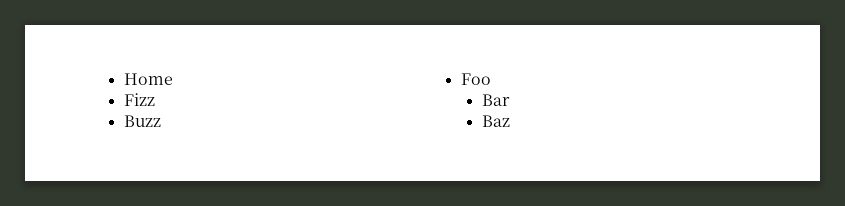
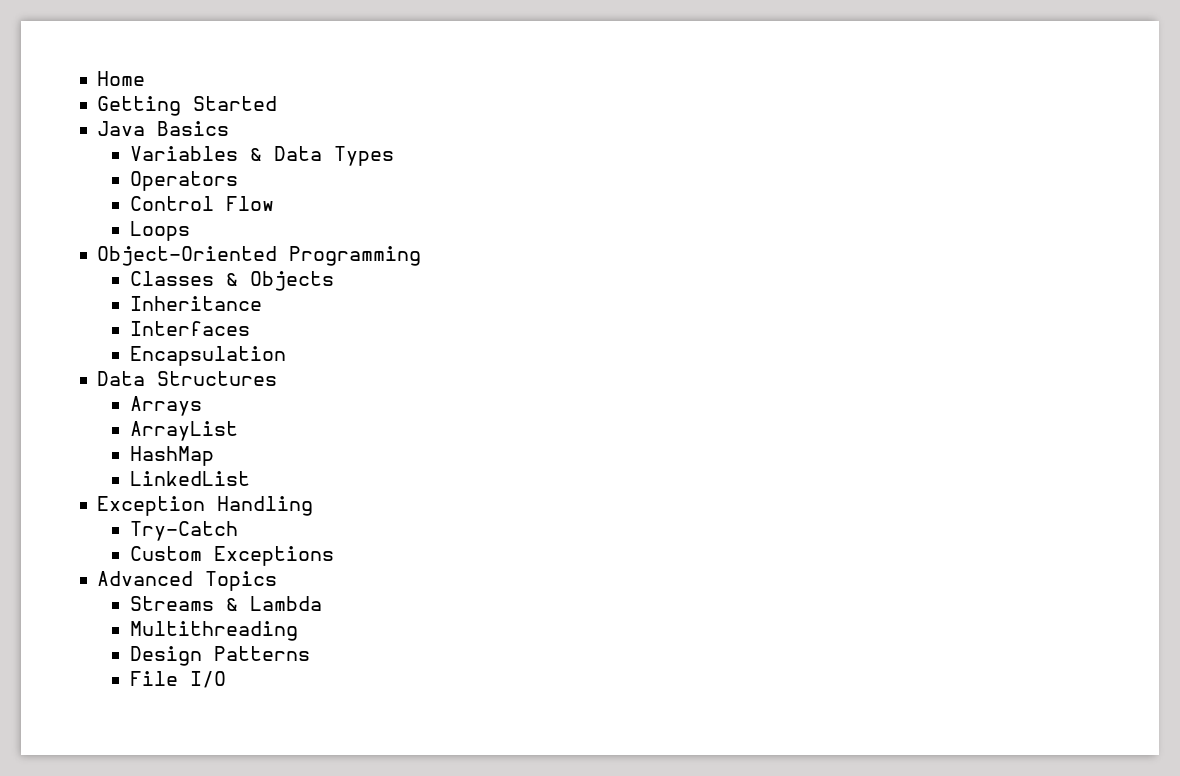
[123,93,155,106] [123,115,161,127] [460,73,491,85] [481,94,510,106] [481,115,510,127] Fizz // Buzz // Foo // Bar // Baz -> [97,96,278,116] [97,121,230,136] [129,146,394,166] [129,171,238,191] [129,196,274,211] [129,221,190,241] [97,246,422,266] [129,271,334,291] [129,296,262,311] [129,321,250,336] [129,346,286,366] [97,371,278,386] [129,396,202,416] [129,421,238,441] [129,446,214,466] [129,471,250,486] [97,496,314,516] [129,521,238,541] [129,546,334,566] [97,571,278,591] [129,596,322,611] [129,621,298,641] [129,646,310,666] [129,671,226,688] Getting Started // Java Basics // Variables & Data Types // Operators // Control Flow // Loops // Object-Oriented Programming // Classes & Objects // Inheritance // Interfaces // Encapsulation // Data Structures // Arrays // ArrayList // HashMap // LinkedList // Exception Handling // Try-Catch // Custom Exceptions // Advanced Topics // Streams & Lambda // Multithreading // Design Patterns // File I/O

